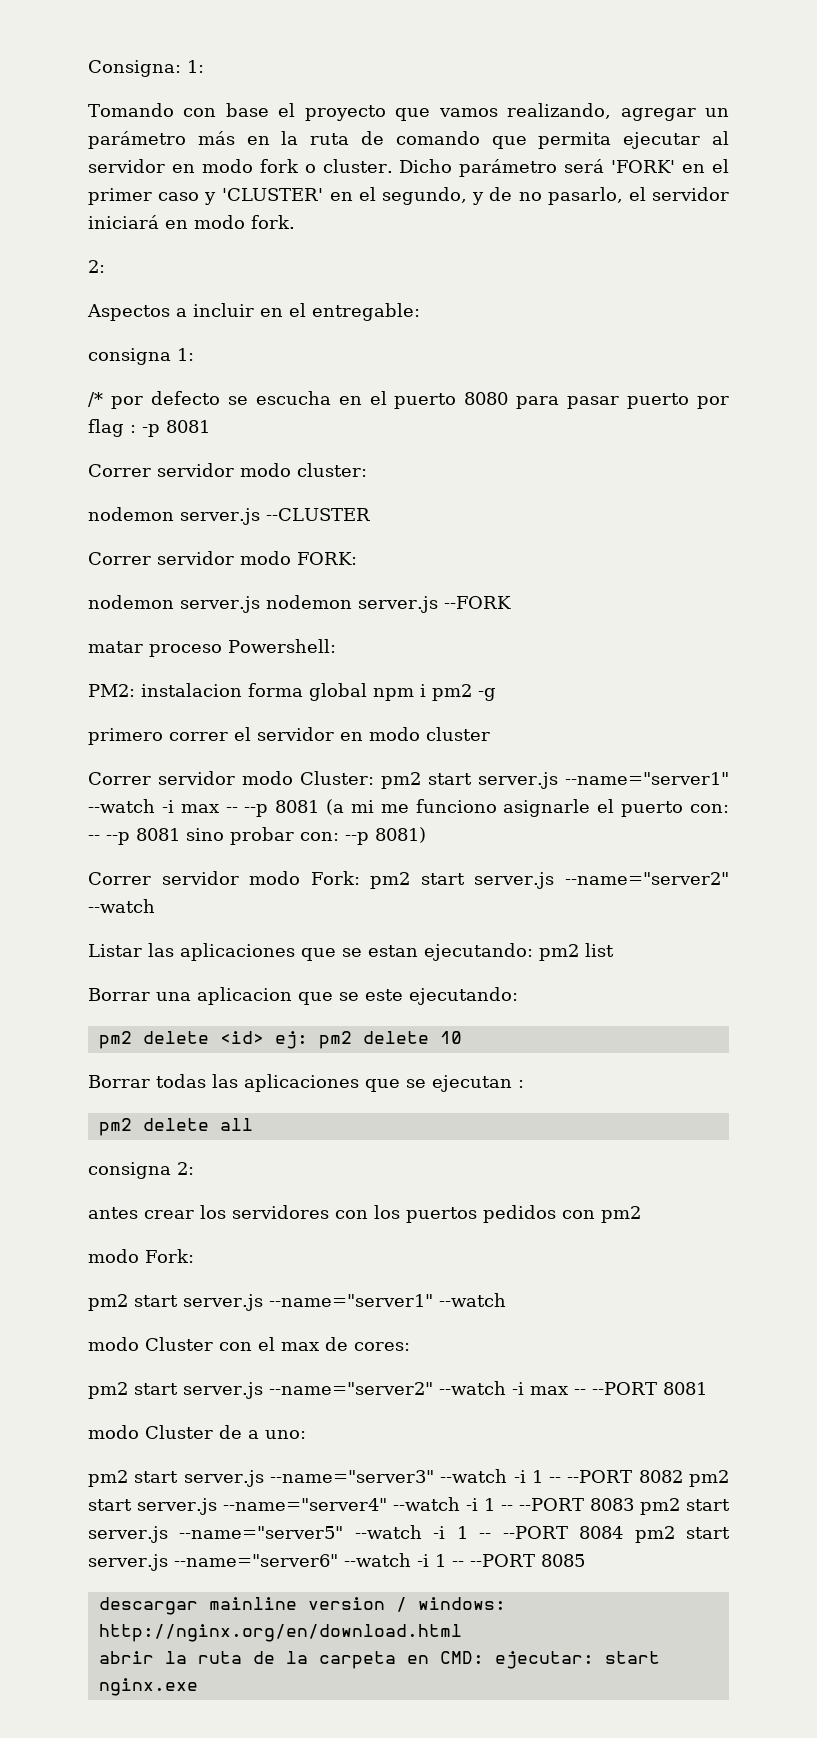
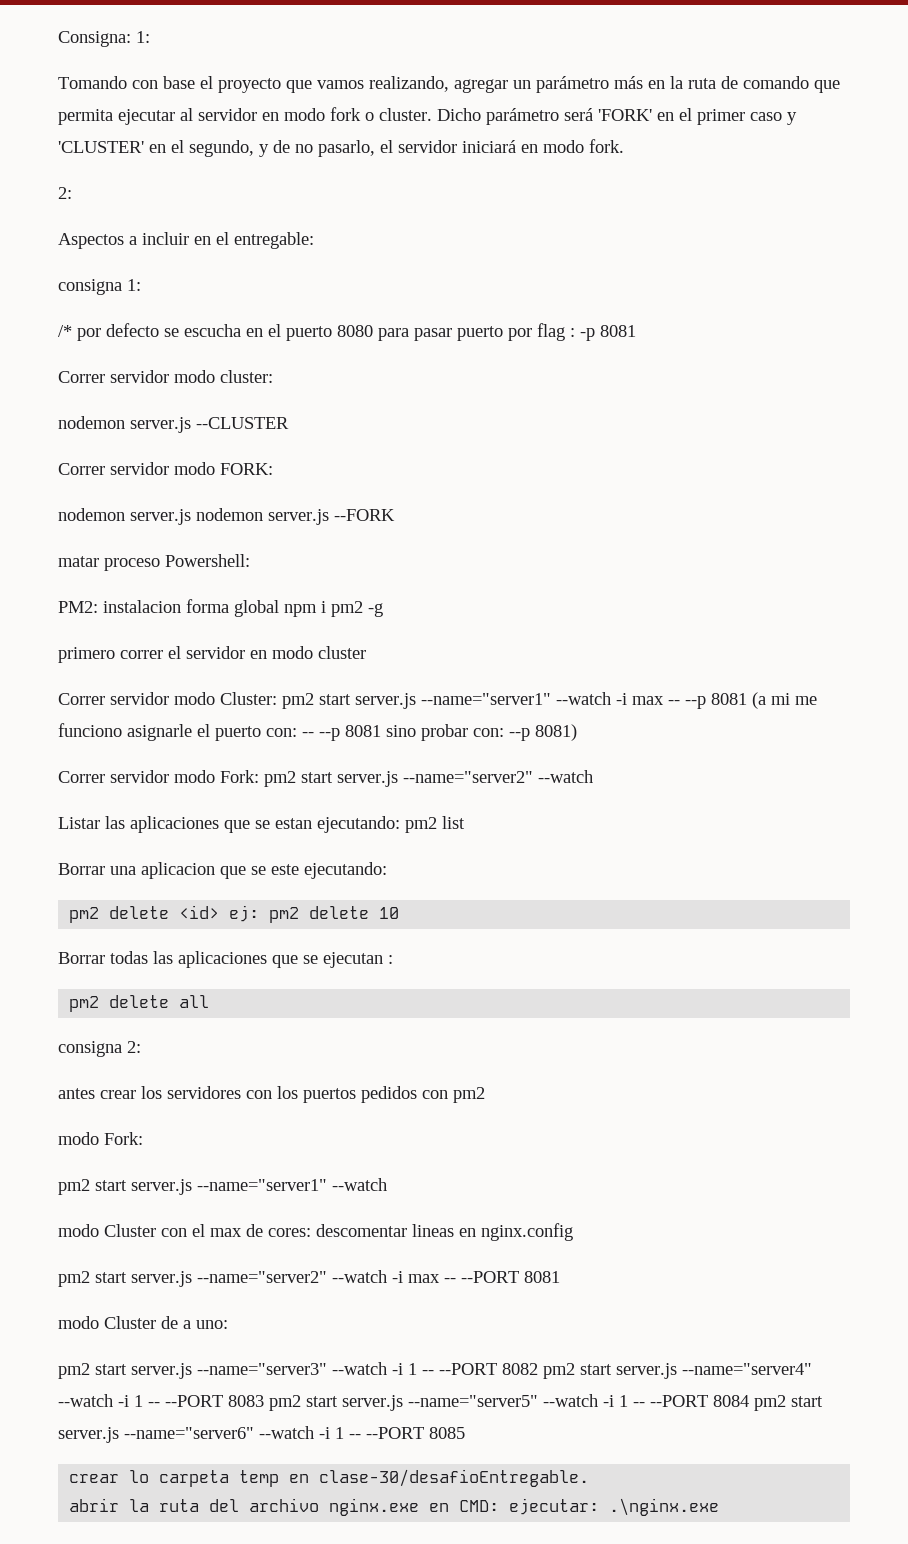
(410, 1346) none -> [316,1223,573,1241] descomentar lineas en nginx.config
[98,1597,506,1615] [98,1624,462,1642] descargar mainline version / windows: http://nginx.org/en/download.html -> [69,1469,590,1487] crear lo carpeta temp en clase-30/desafioEntregable.
[252,1651,396,1669] de la carpeta -> [209,1498,420,1516] del archivo nginx.exe
[604,1651,660,1664] [98,1678,198,1696] start nginx.exe -> [609,1498,720,1516] .\nginx.exe

